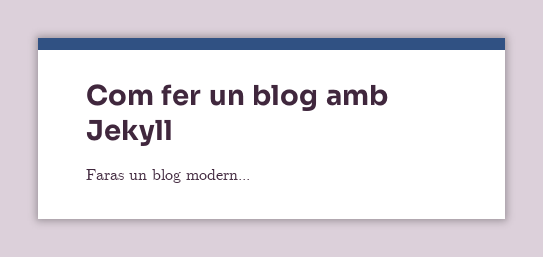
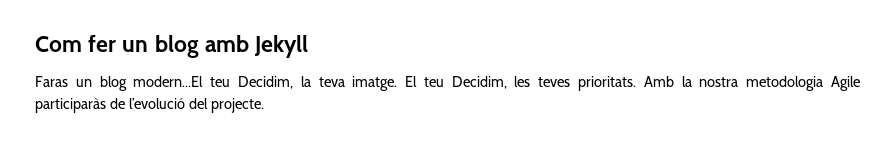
[186,169,250,180] modern... -> [133,76,860,91] [35,98,264,113] modern...El teu Decidim, la teva imatge. El teu Decidim, les teves prioritats. Amb la nostra metodologia Agile participaràs de l’evolució del projecte.

